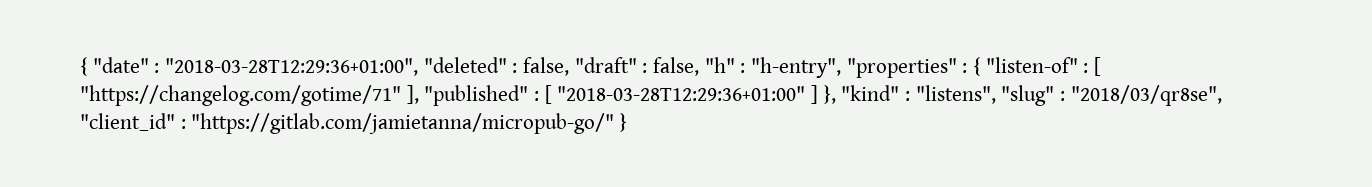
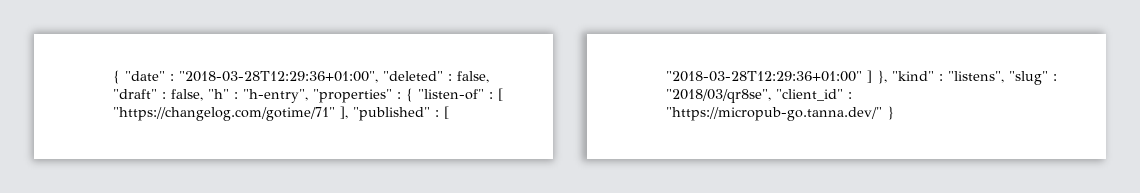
[191,113,615,134] "https://gitlab.com/jamietanna/micropub-go/" -> [666,107,882,121] "https://micropub-go.tanna.dev/"

